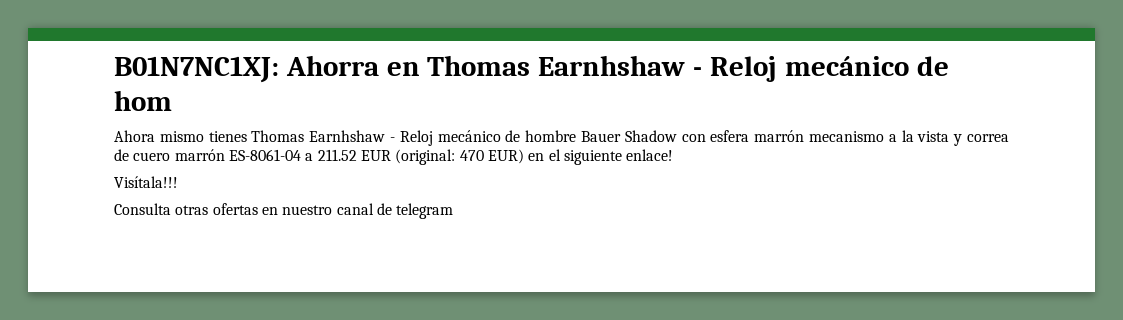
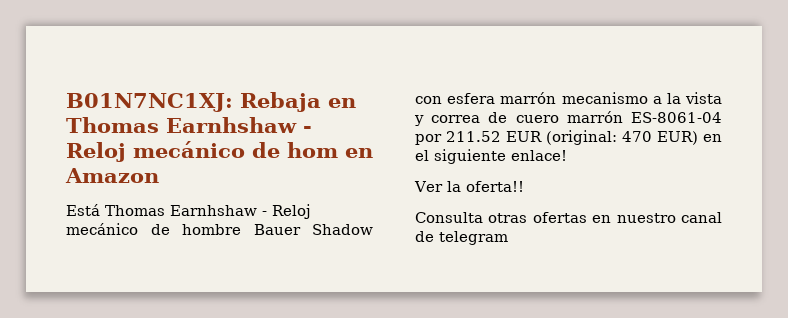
[285,55,379,76] Ahorra -> [239,92,321,112] Rebaja
[114,130,247,142] // Ahora mismo tienes -> [345,148,373,158] [65,168,159,183] [66,204,100,216] en Amazon // Está
[305,153,314,161] a -> [415,134,442,145] por
[114,176,178,188] Visítala!!! -> [414,181,524,192] Ver la oferta!!

